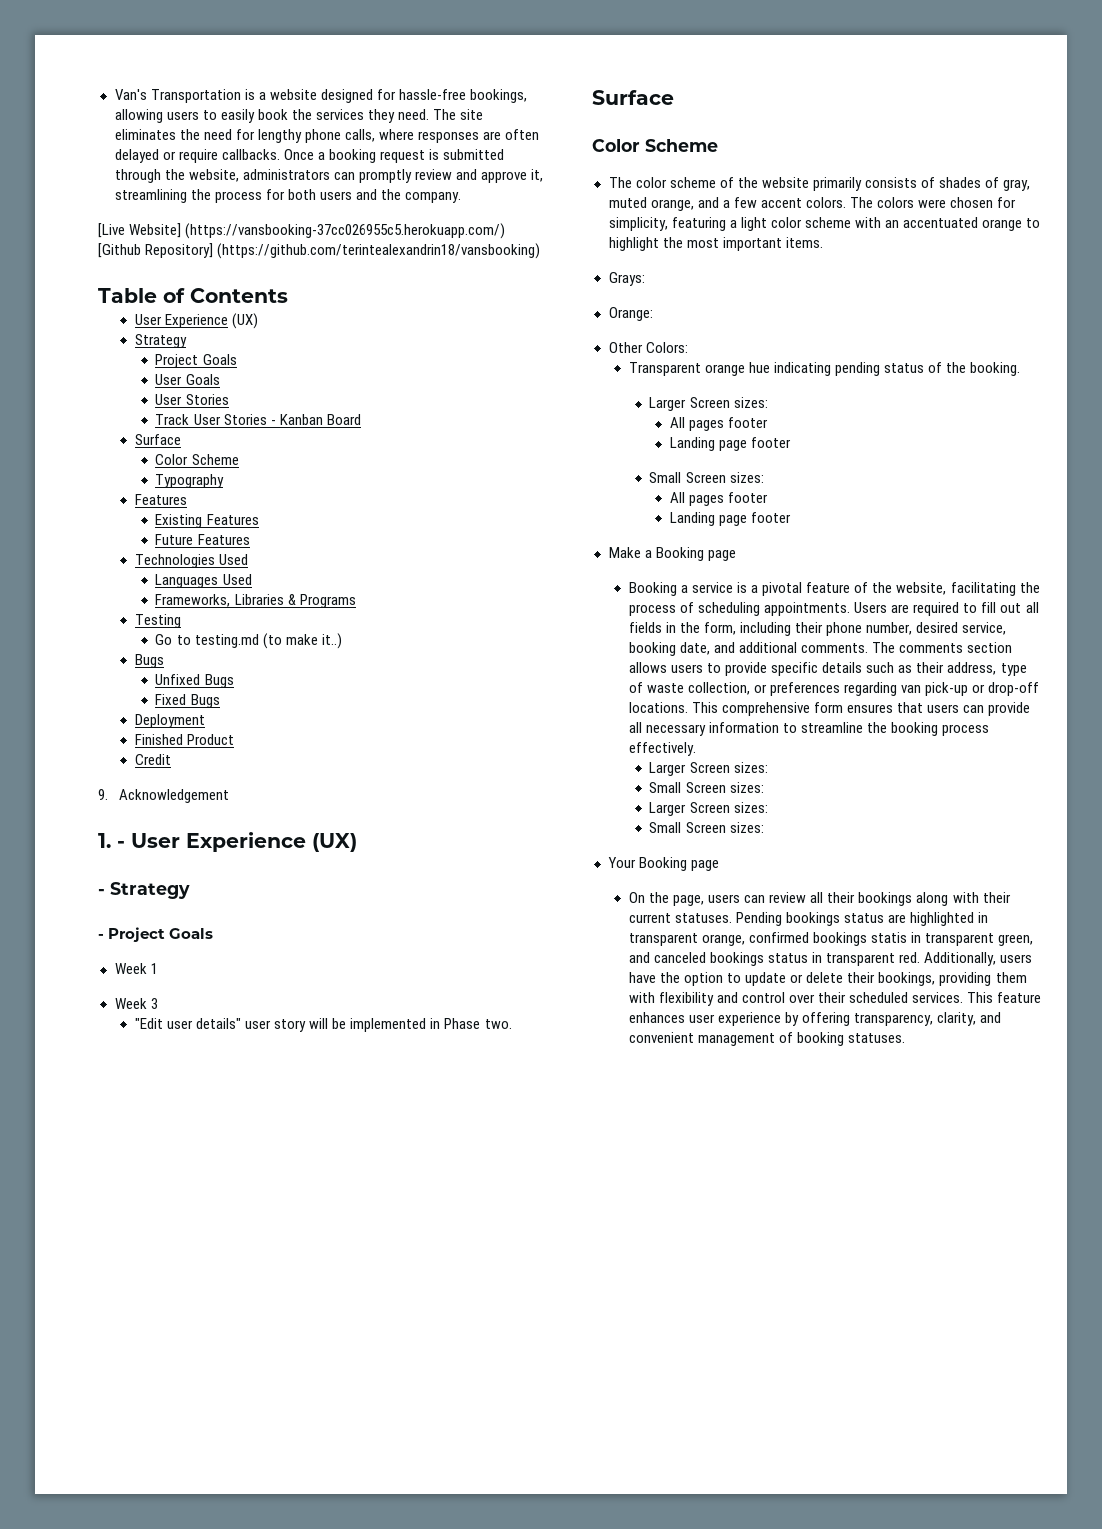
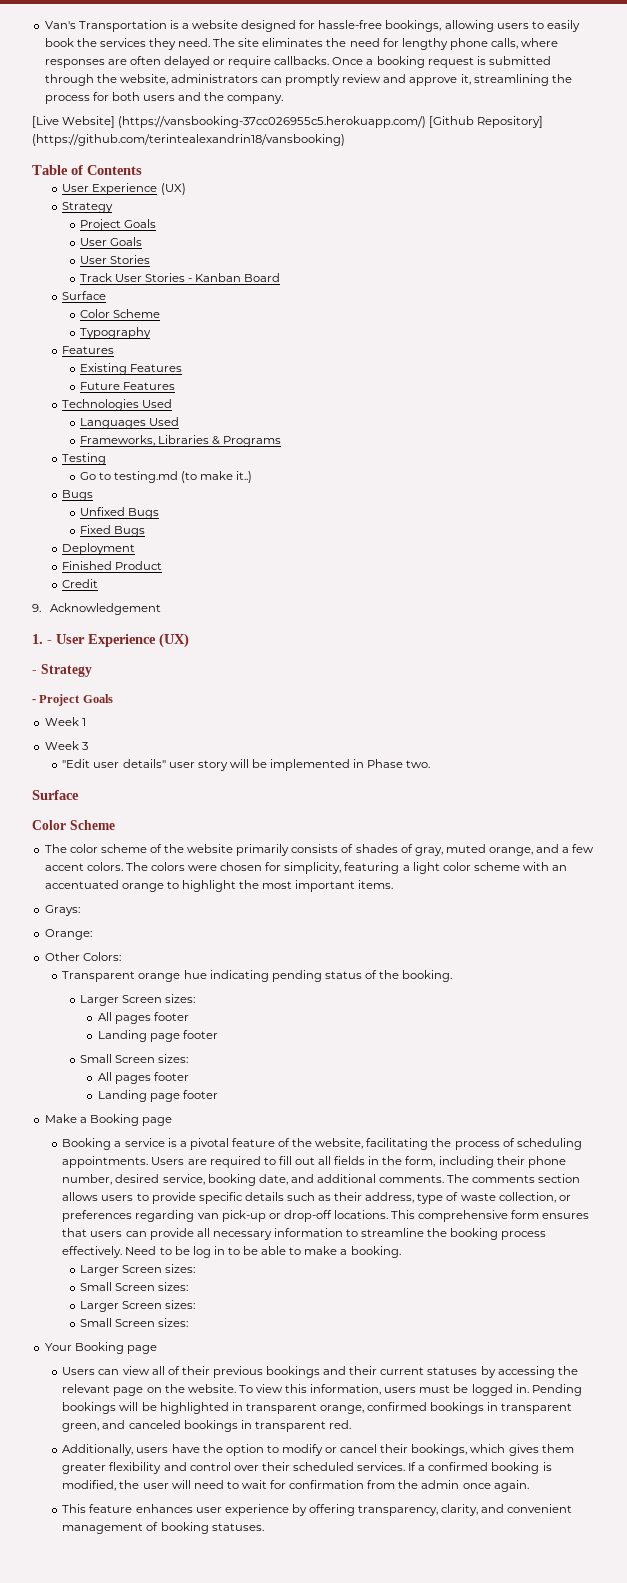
(696, 749) none -> [125,1246,401,1258] Need to be log in to be able to make a booking.
[628,892,1011,906] [628,912,907,926] On the page, users can review all their bookings along with their current statuses. Pending bookings status are -> [62,1366,578,1378] [62,1384,582,1396] [62,1402,157,1414] Users can view all of their previous bookings and their current statuses by accessing the relevant page on the website. To view this information, users must be logged in. Pending bookings will be
[871,932,908,943] statis -> (485, 1408) none
[768,953,809,963] status -> (238, 1426) none
(921, 957) none -> (351, 1424) //
[745,972,1027,986] [628,992,655,1003] update or delete their bookings, providing them with -> [281,1444,574,1456] [62,1463,107,1474] modify or cancel their bookings, which gives them greater
(964, 997) none -> [408,1462,552,1474] [62,1480,529,1492] If a confirmed booking is modified, the user will need to wait for confirmation from the admin once again. //

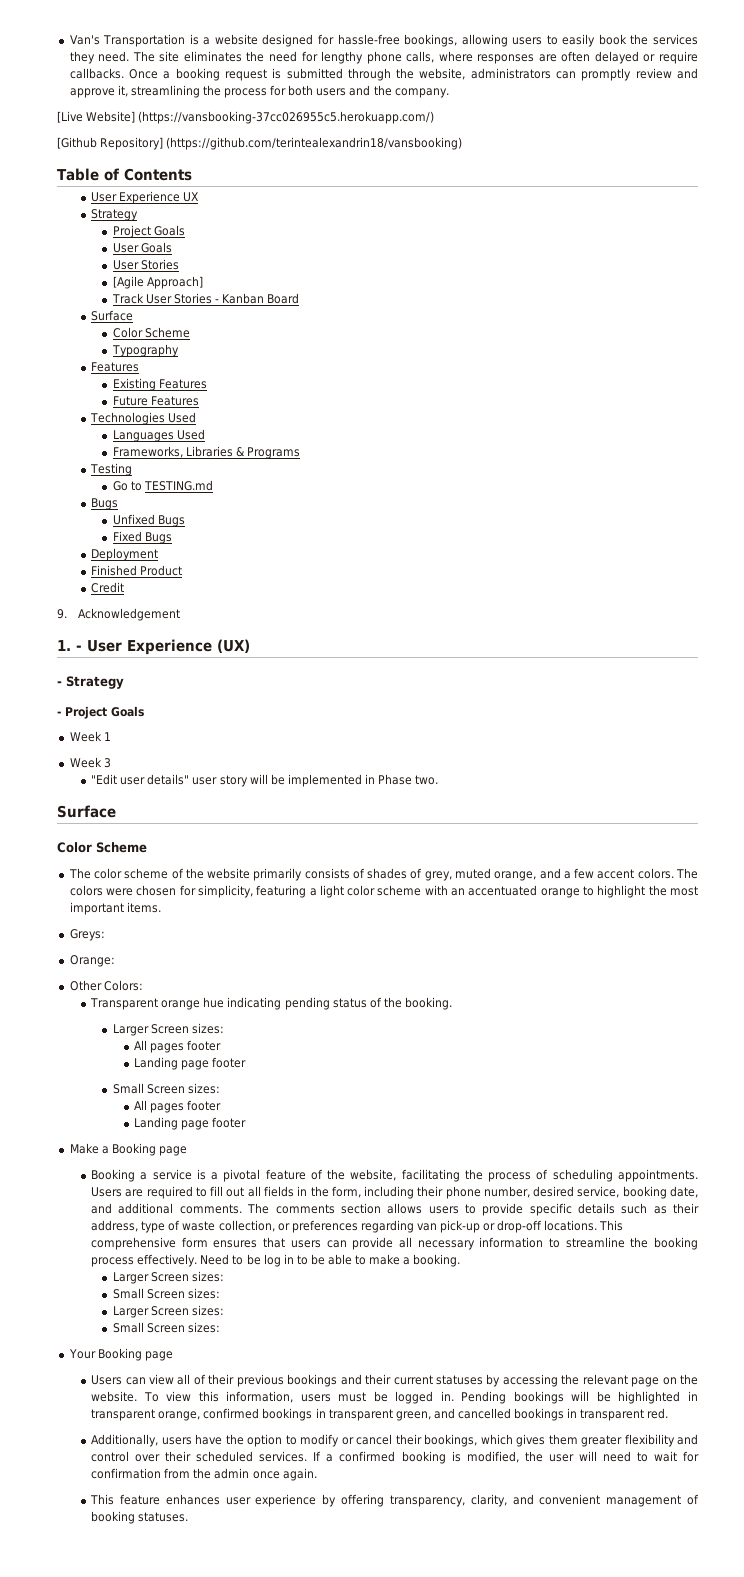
(427, 122) none -> (435, 117) //
[160,183,186,195] (UX) -> [183,192,200,202] UX
(151, 259) none -> [112,276,203,289] // [Agile Approach]
[114,471,253,483] testing.md (to make it..) -> [143,480,213,491] TESTING.md
[414,847,443,856] gray, -> [424,871,452,881] grey,
[44,905,80,916] Grays: -> [69,929,105,941] Greys:
[128,1420,181,1429] canceled -> [457,1408,511,1419] cancelled

